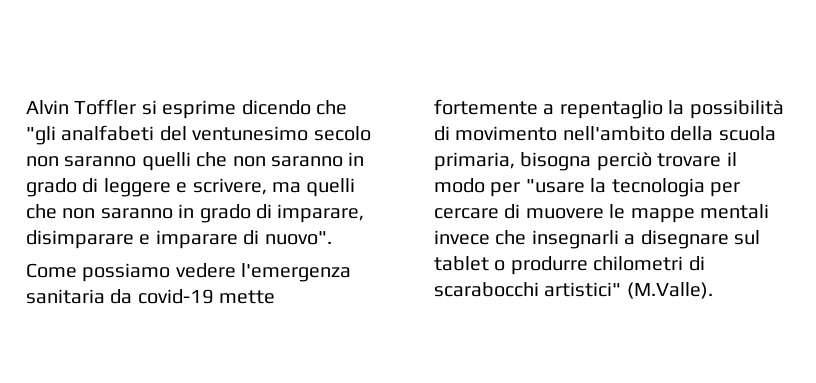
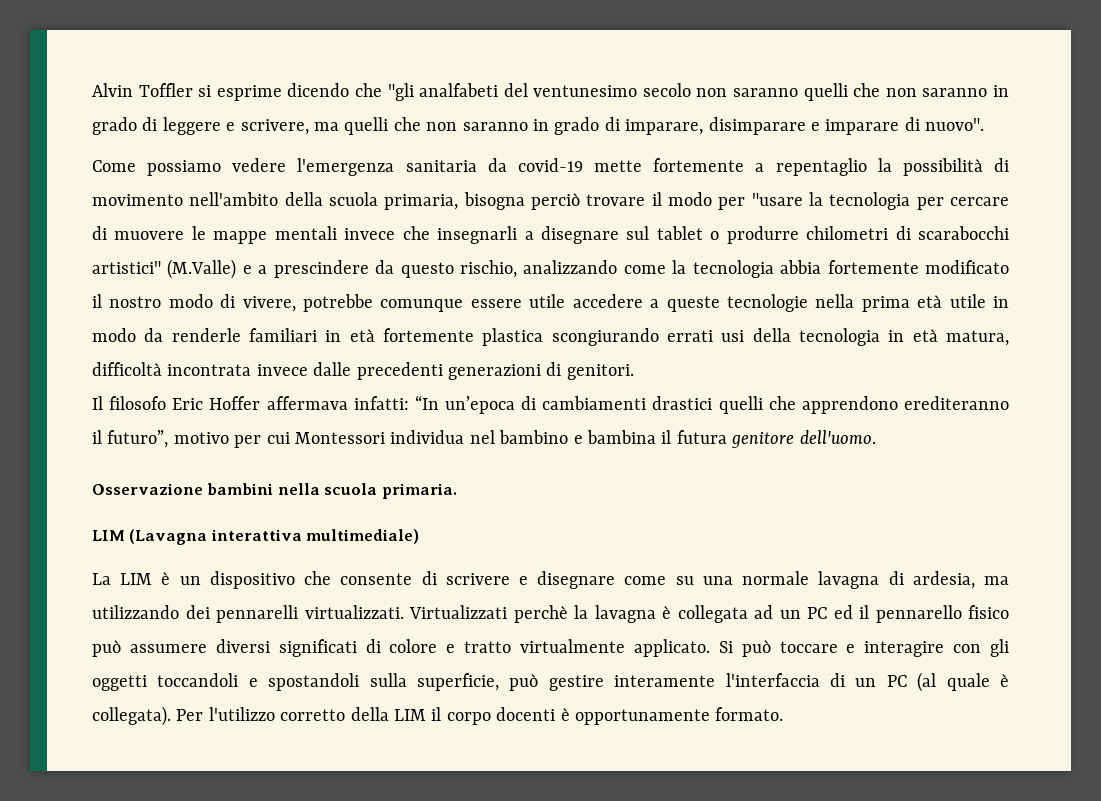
[626,282,713,299] (M.Valle). -> [167,259,1010,279] [92,294,1009,312] [92,328,1010,346] [92,362,634,380] [92,395,1009,414] [92,430,876,448] [92,483,457,499] [92,529,420,545] [92,571,1009,589] [92,605,1009,623] [92,639,1009,657] [92,672,1009,692] [92,706,784,726] (M.Valle) e a prescindere da questo rischio, analizzando come la tecnologia abbia fortemente modificato il nostro modo di vivere, potrebbe comunque essere utile accedere a queste tecnologie nella prima età utile in modo da renderle familiari in età fortemente plastica scongiurando errati usi della tecnologia in età matura, difficoltà incontrata invece dalle precedenti generazioni di genitori. // Il filosofo Eric Hoffer affermava infatti: “In un’epoca di cambiamenti drastici quelli che apprendono erediteranno il futuro”, motivo per cui Montessori individua nel bambino e bambina il futura genitore dell'uomo. // Osservazione bambini nella scuola primaria. // LIM (Lavagna interattiva multimediale) // La LIM è un dispositivo che consente di scrivere e disegnare come su una normale lavagna di ardesia, ma utilizzando dei pennarelli virtualizzati. Virtualizzati perchè la lavagna è collegata ad un PC ed il pennarello fisico può assumere diversi significati di colore e tratto virtualmente applicato. Si può toccare e interagire con gli oggetti toccandoli e spostandoli sulla superficie, può gestire interamente l'interfaccia di un PC (al quale è collegata). Per l'utilizzo corretto della LIM il corpo docenti è opportunamente formato.

